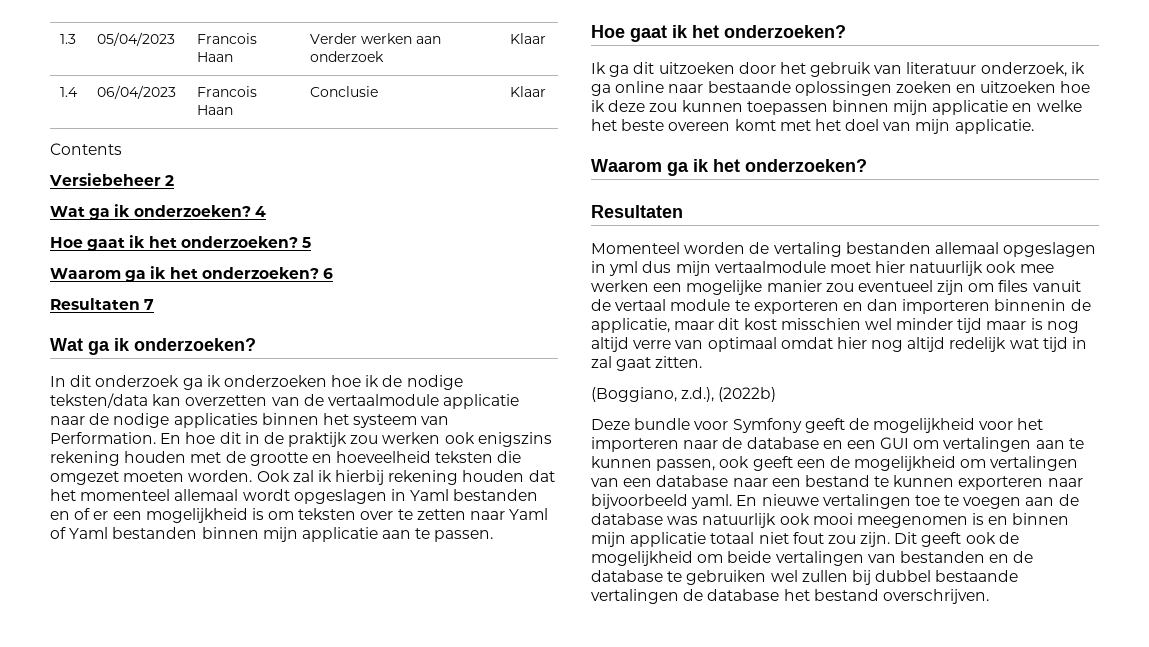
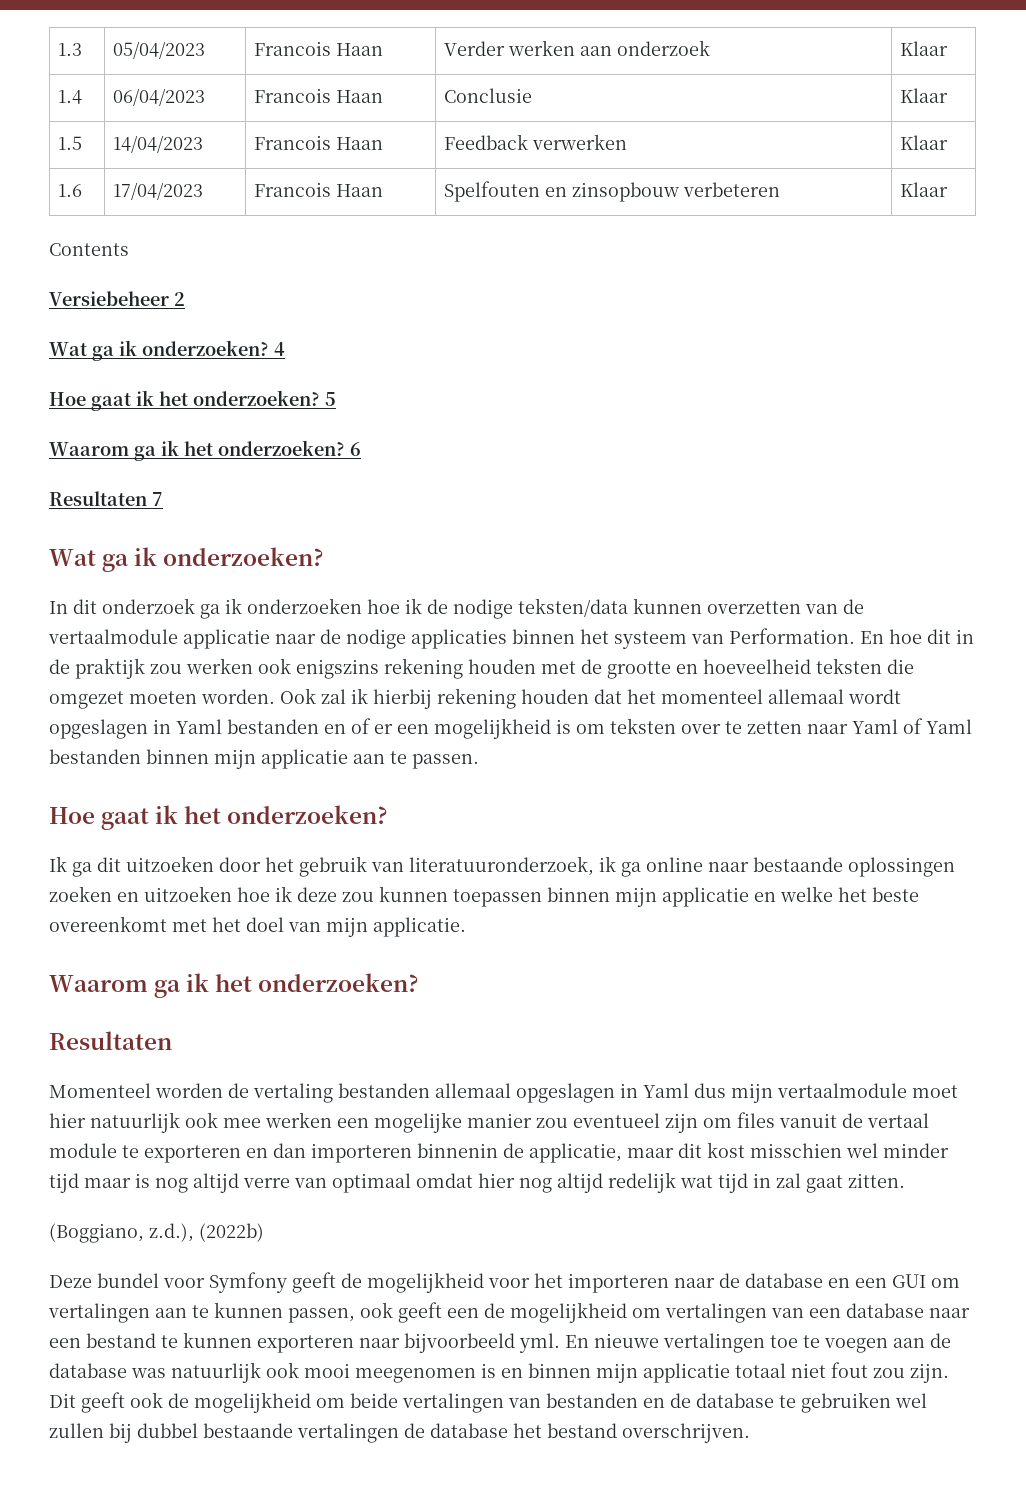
(546, 91) none -> [58,136,83,150] [113,135,204,153] [254,135,384,150] [444,134,628,150] [900,135,949,150] [58,184,83,197] [113,182,204,200] [254,182,384,197] [444,181,781,202] [900,182,949,197] // 1.5 | 14/04/2023 | Francois Haan | Feedback verwerken | Klaar // 1.6 | 17/04/2023 | Francois Haan | Spelfouten en zinsopbouw verbeteren | Klaar
[152,394,182,406] kan -> [633,598,702,614] kunnen
[906,62,1067,77] literatuur onderzoek, -> [409,856,594,876] literatuuronderzoek,
[668,119,776,131] overeen komt -> [49,916,167,932] overeenkomt
[609,261,639,276] yml -> [643,1083,689,1098] Yaml
[634,418,691,430] bundle -> [97,1273,159,1288] bundel
[691,494,733,509] yaml. -> [519,1333,560,1353] yml.

